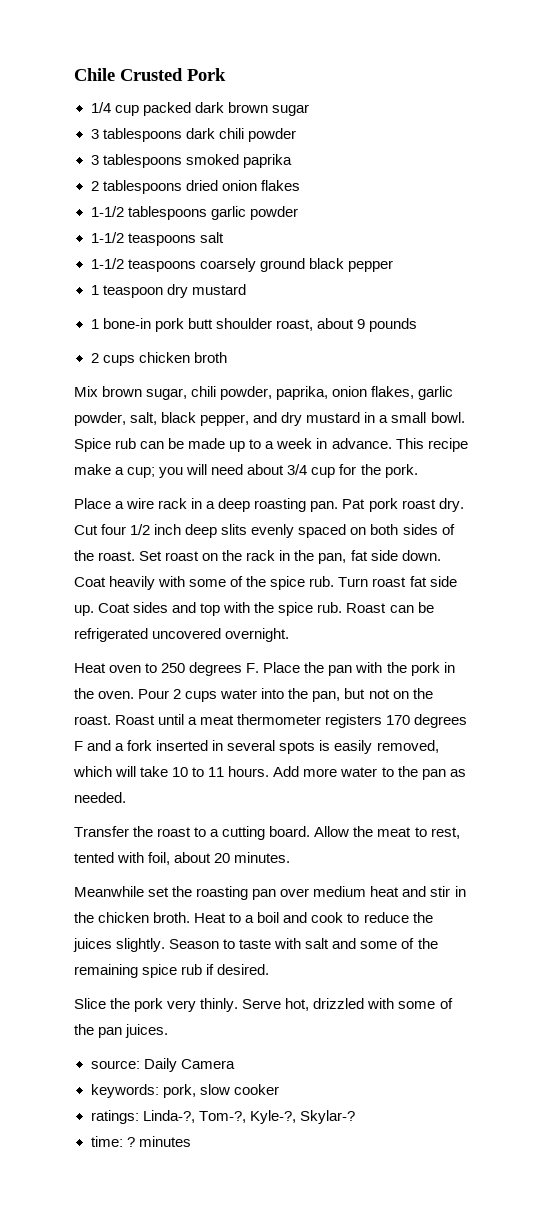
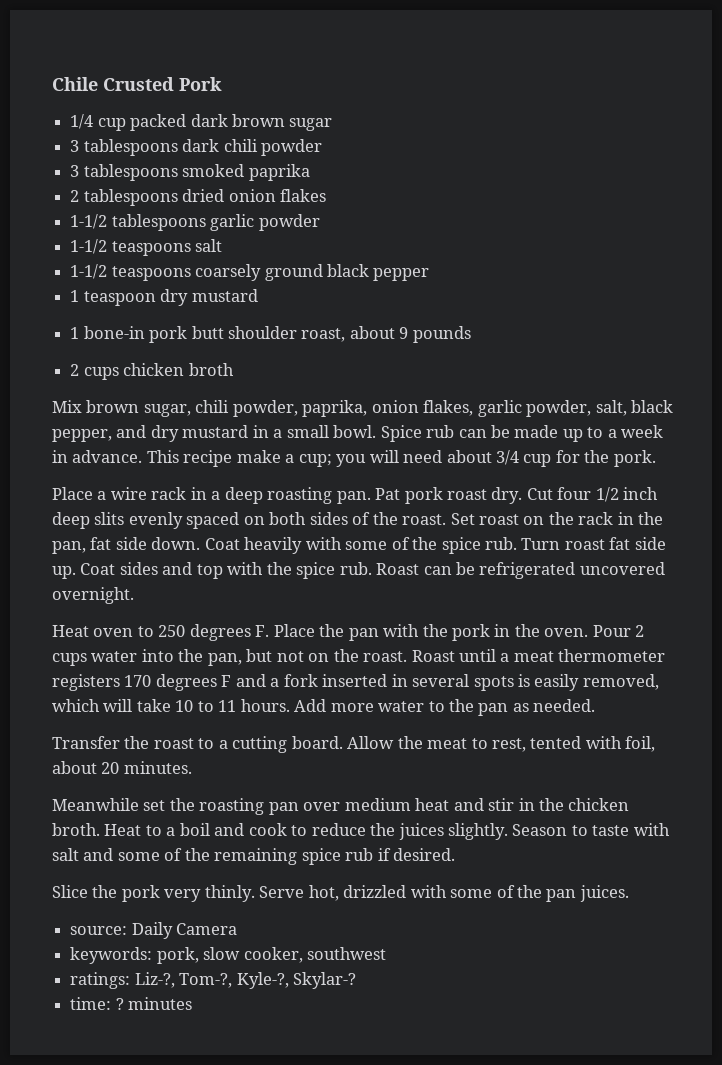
[233,1084,279,1095] cooker -> [243,947,386,963] cooker, southwest
[142,1110,195,1123] Linda-?, -> [134,972,175,988] Liz-?,

